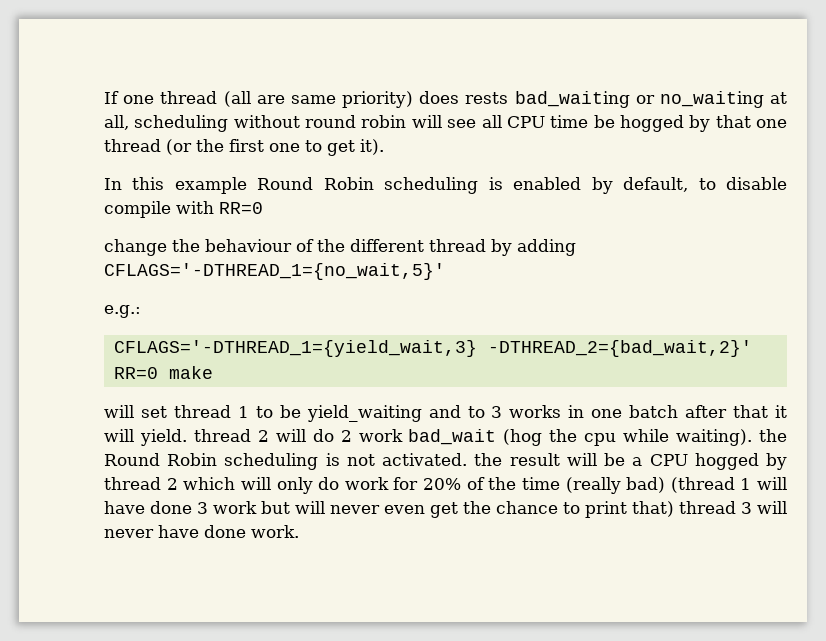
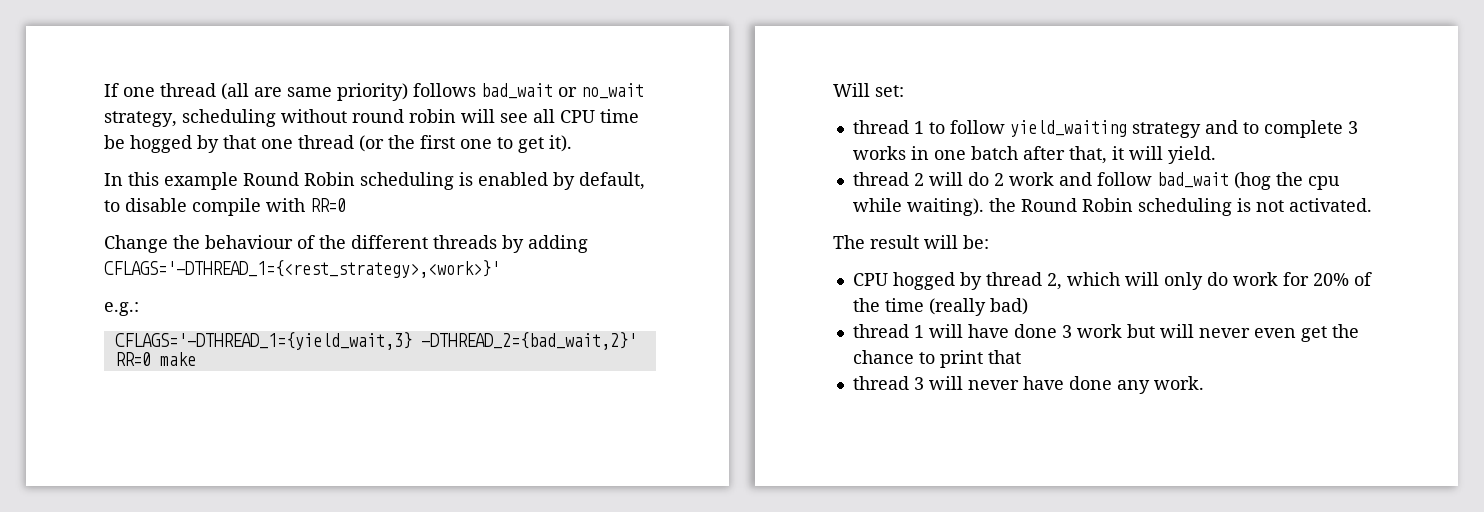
[419,91,787,108] [104,115,129,130] does rests bad_waiting or no_waiting at all, -> [413,83,644,99] [104,111,177,127] follows bad_wait or no_wait strategy,
[104,239,167,256] change -> [104,235,168,253] Change
[429,239,486,252] thread -> [433,235,497,249] threads
[104,263,445,280] CFLAGS='-DTHREAD_1={no_wait,5}' -> [104,260,500,278] CFLAGS='-DTHREAD_1={<rest_strategy>,<work>}'
[104,405,167,418] will set -> [833,83,904,97] Will set: //
[279,405,422,422] be yield_waiting -> [949,120,1201,138] follow yield_waiting strategy
(485, 412) none -> [1263,120,1343,138] complete
[733,405,769,418] that -> [1068,146,1107,164] that,
(187, 437) none -> (1216, 155) //
(403, 435) none -> [1058,172,1152,186] and follow
[474,453,503,466] the -> [833,235,865,249] // The
[604,453,643,466] be a -> [963,235,989,249] be: //
[166,478,178,490] 2 -> [1046,273,1062,290] 2,
[670,477,735,493] (thread -> [852,324,909,338] // thread
[632,501,674,517] that) -> [987,350,1021,364] that //
(246, 531) none -> [1116,380,1150,394] any

